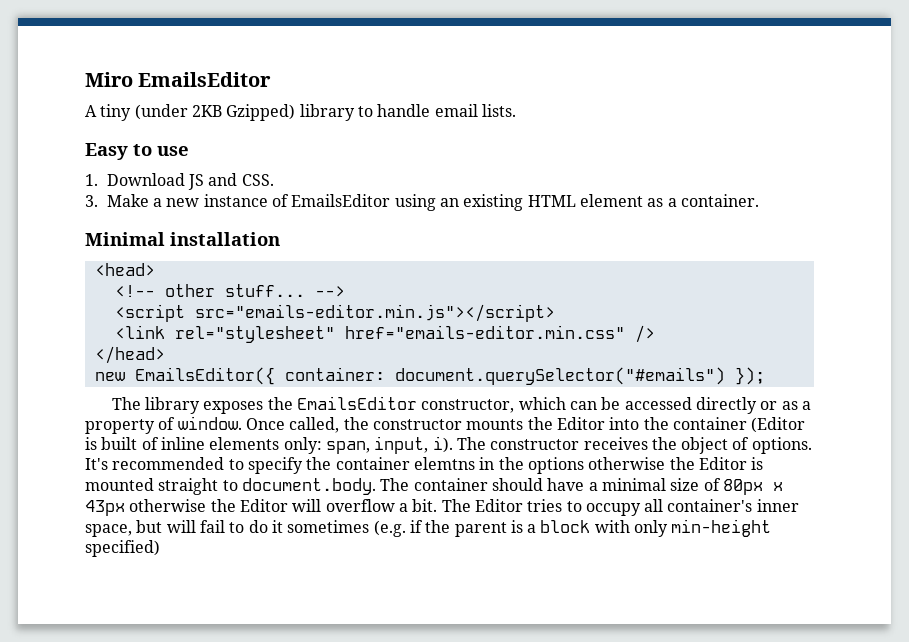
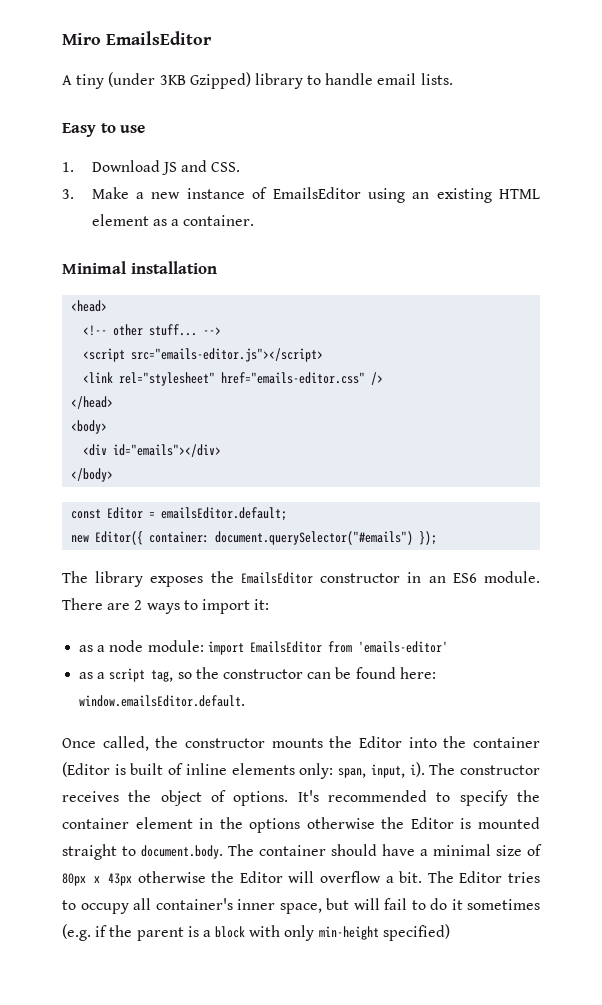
[191,105,222,117] 2KB -> [159,75,186,85] 3KB
[194,304,555,322] src="emails-editor.min.js"></script> -> [131,348,324,362] src="emails-editor.js"></script>
[344,325,625,339] href="emails-editor.min.css" -> [221,372,366,384] href="emails-editor.css"
[94,367,275,385] // new EmailsEditor({ -> [71,420,108,434] [83,444,222,457] [71,468,114,482] [71,507,288,521] [71,531,144,545] // <body> // <div id="emails"></div> // </body> // const Editor = emailsEditor.default; // new Editor({
[421,397,811,414] [85,416,242,434] constructor, which can be accessed directly or as a property of window. -> [320,571,540,583] [62,598,270,614] [79,640,448,655] [79,667,436,682] [79,695,246,707] constructor in an ES6 module. There are 2 ways to import it: // as a node module: import EmailsEditor from 'emails-editor' // as a script tag, so the constructor can be found here: window.emailsEditor.default. //
[413,457,475,470] elemtns -> [135,817,193,829] element

